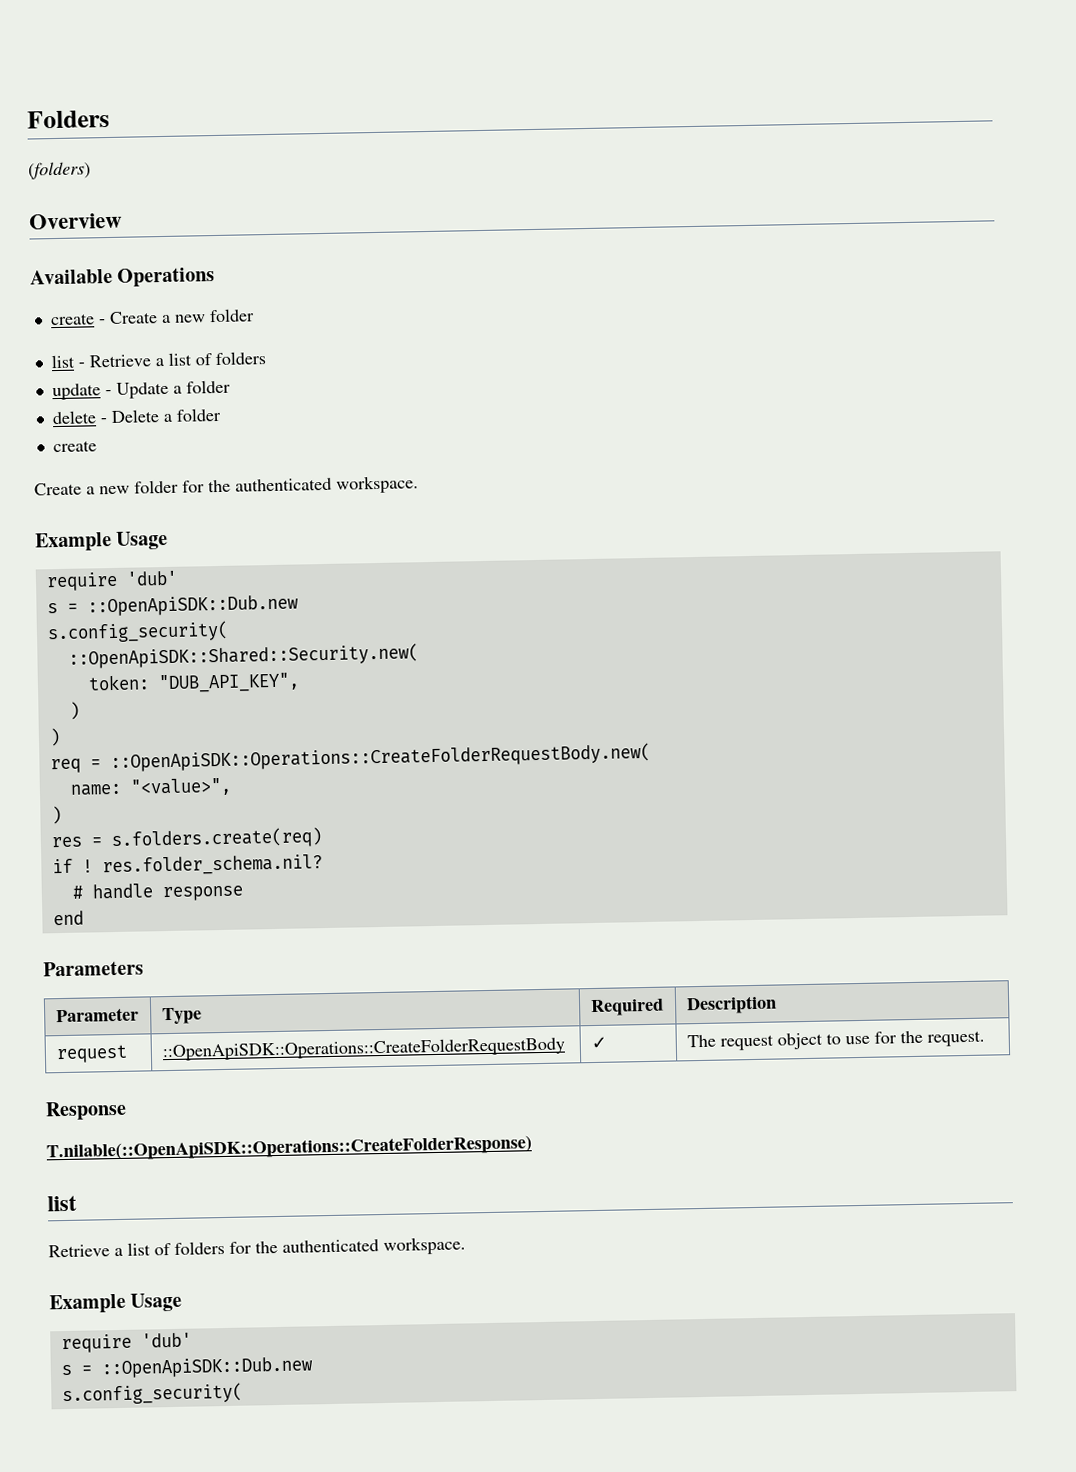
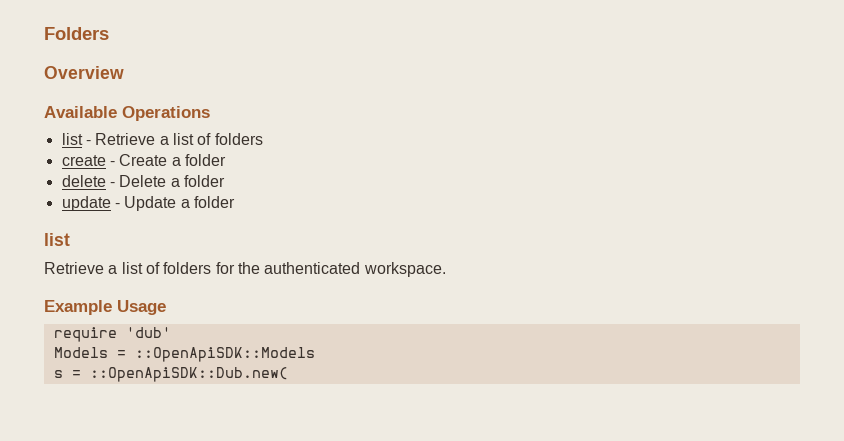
[28,161,91,180] // (folders) -> (109, 33) none
[49,308,255,326] // create - Create a new folder -> (210, 113) none
[51,381,169,401] update - Update -> [61,154,168,166] create - Create
[52,440,97,453] [34,475,419,496] [35,530,169,552] [45,570,178,592] [46,594,299,617] [46,620,229,644] [67,643,419,669] [87,672,300,694] [68,701,80,720] [48,728,61,747] [49,742,651,774] [69,777,232,797] [50,805,62,825] [50,827,323,851] [51,854,323,877] [71,883,244,902] [52,910,84,926] [43,960,144,977] [55,1007,139,1023] [161,1007,202,1025] [589,998,664,1017] [685,995,777,1015] [55,1044,128,1064] [161,1036,565,1062] [590,1036,607,1050] [686,1030,985,1051] [45,1100,127,1121] [46,1135,532,1162] create // Create a new folder for the authenticated workspace. // Example Usage // require 'dub' // s = ::OpenApiSDK::Dub.new // s.config_security( // ::OpenApiSDK::Shared::Security.new( // token: "DUB_API_KEY", // ) // ) // req = ::OpenApiSDK::Operations::CreateFolderRequestBody.new( // name: "<value>", // ) // res = s.folders.create(req) // if ! res.folder_schema.nil? // # handle response // end // Parameters // Parameter | Type | Required | Description // request | ::OpenApiSDK::Operations::CreateFolderRequestBody | ✓ | The request object to use for the request. // Response // T.nilable(::OpenApiSDK::Operations::CreateFolderResponse) -> [61,196,235,211] update - Update a folder
[60,1356,313,1379] [61,1382,243,1406] // s = ::OpenApiSDK::Dub.new // s.config_security( -> [53,347,315,362] [53,367,288,382] // Models = ::OpenApiSDK::Models // s = ::OpenApiSDK::Dub.new(

